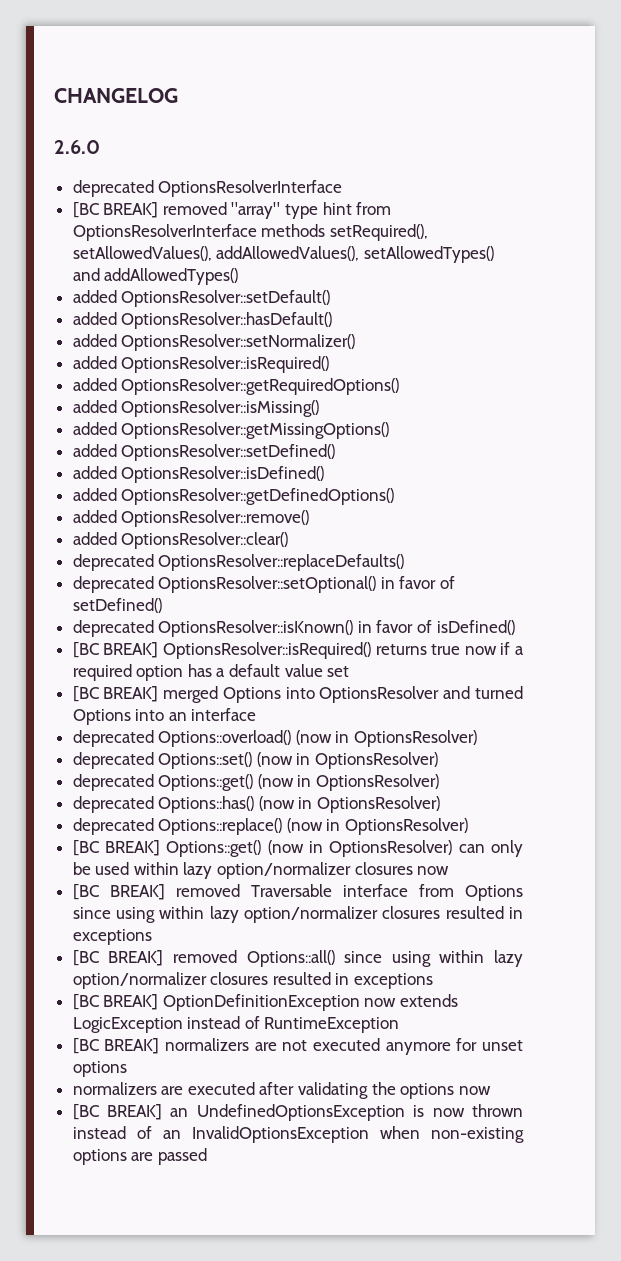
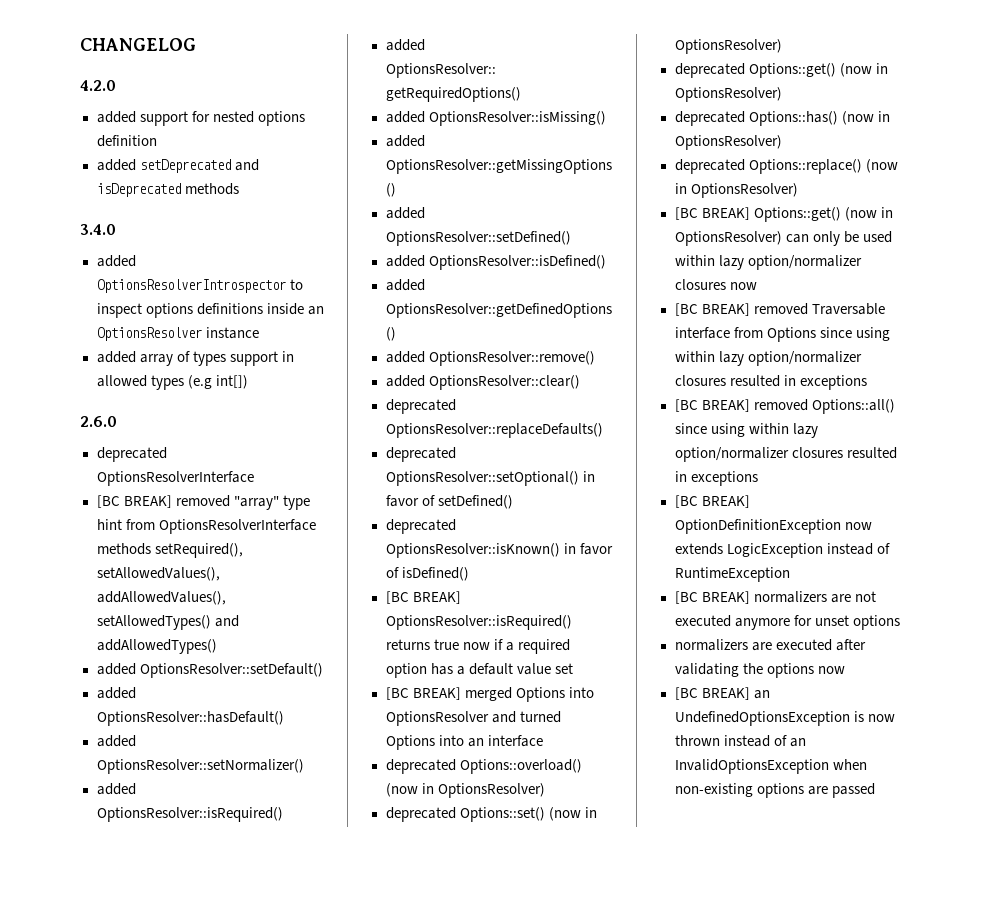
(178, 95) none -> [80,80,116,91] [96,111,305,126] [96,135,157,147] [96,159,259,173] [96,183,239,197] [80,224,116,235] [96,255,136,267] [96,279,303,293] [96,303,324,318] [96,327,259,341] [96,351,294,366] [96,375,248,390] // 4.2.0 // added support for nested options definition // added setDeprecated and isDeprecated methods // 3.4.0 // added OptionsResolverIntrospector to inspect options definitions inside an OptionsResolver instance // added array of types support in allowed types (e.g int[])

